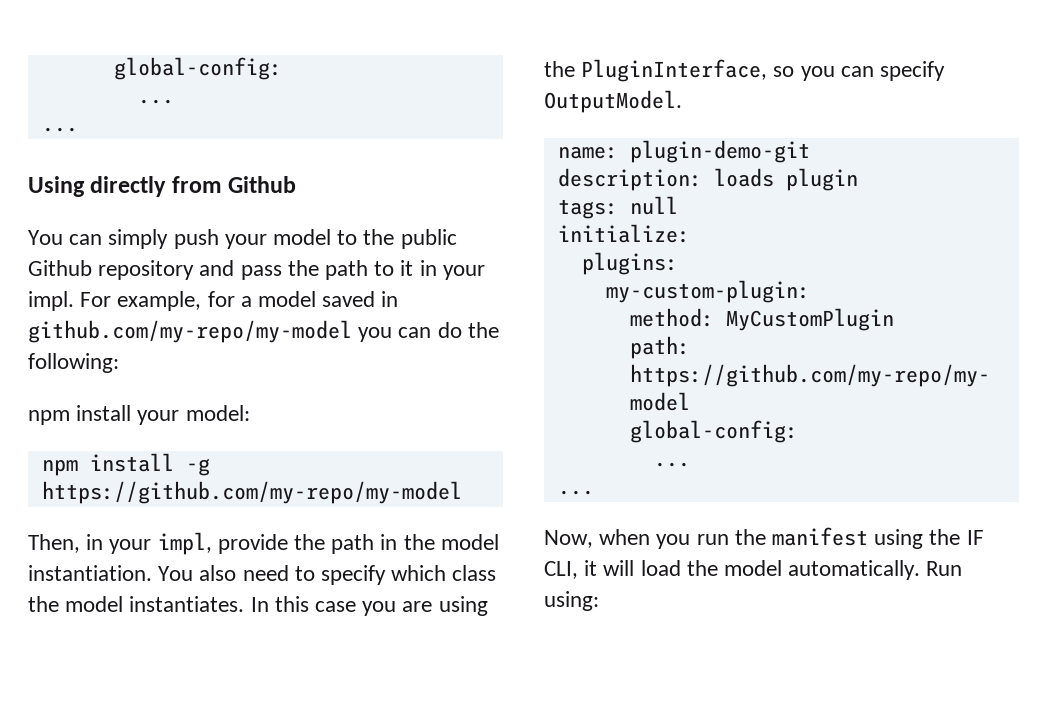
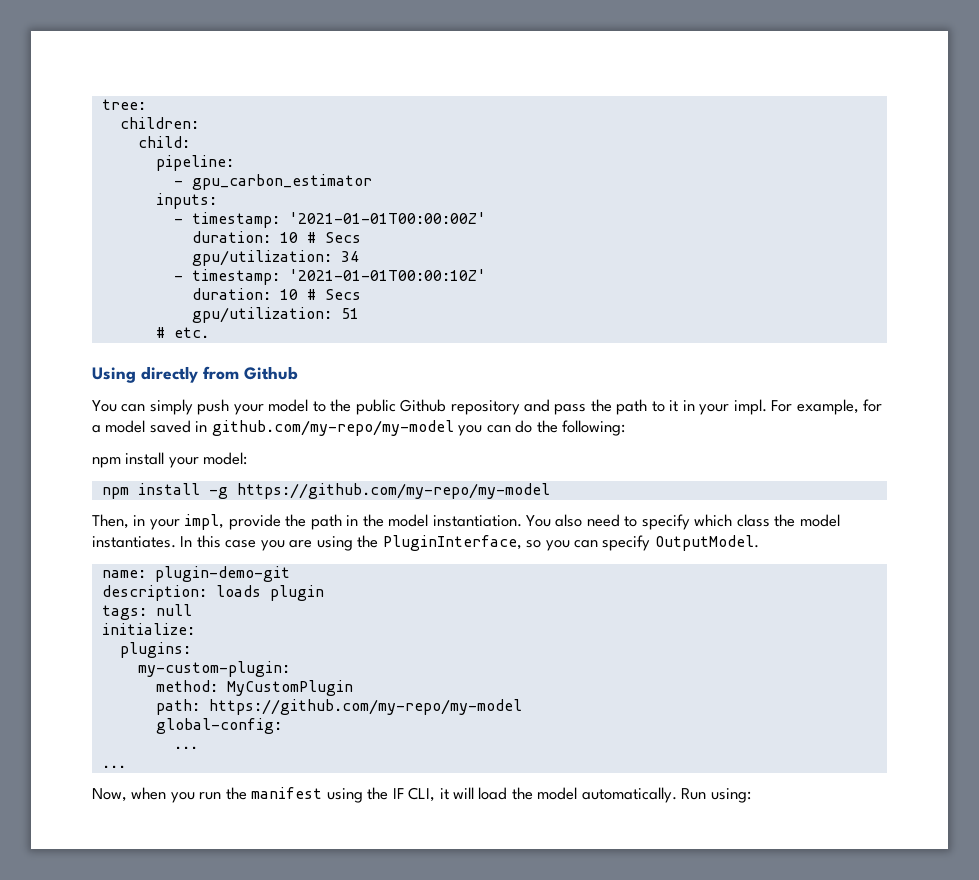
[113,57,282,80] [137,99,174,104] [41,127,78,132] global-config: // ... // ... -> [101,99,146,110] [119,117,199,129] [137,136,190,148] [155,155,234,171] [173,174,372,190] [155,193,217,209] [173,212,486,228] [191,231,361,243] [191,250,359,266] [173,269,486,285] [191,288,361,300] [191,307,359,323] [155,327,209,338] tree: // children: // child: // pipeline: // - gpu_carbon_estimator // inputs: // - timestamp: '2021-01-01T00:00:00Z' // duration: 10 # Secs // gpu/utilization: 34 // - timestamp: '2021-01-01T00:00:10Z' // duration: 10 # Secs // gpu/utilization: 51 // # etc.

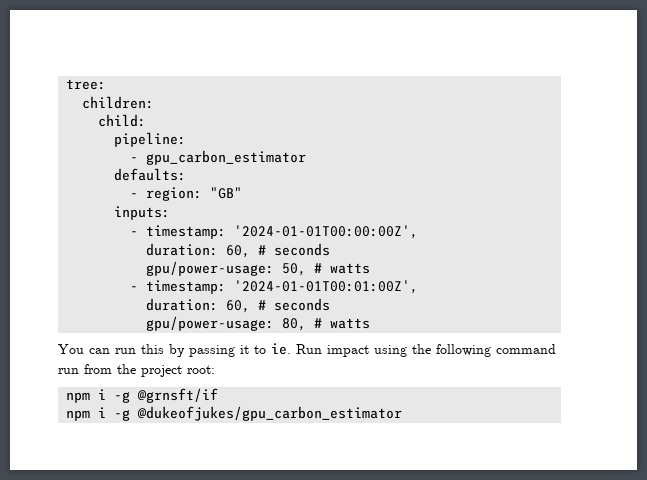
(372, 182) none -> [114,168,187,181] [130,187,243,201] // defaults: // - region: "GB"
[288,212,486,224] [191,231,361,243] [191,250,359,266] [173,269,486,285] [191,288,361,300] [191,307,359,323] [155,327,209,338] [92,366,298,383] [92,399,883,415] [92,420,626,436] [92,452,248,468] [101,483,550,499] [92,514,840,530] [92,535,759,551] [101,566,290,582] [101,585,324,601] [101,604,192,620] [101,623,195,635] [119,642,191,658] [137,661,290,677] [155,680,353,696] [155,699,522,715] [155,718,282,734] [173,746,198,749] [101,765,126,768] [92,787,751,803] '2021-01-01T00:00:00Z' // duration: 10 # Secs // gpu/utilization: 34 // - timestamp: '2021-01-01T00:00:10Z' // duration: 10 # Secs // gpu/utilization: 51 // # etc. // Using directly from Github // You can simply push your model to the public Github repository and pass the path to it in your impl. For example, for a model saved in github.com/my-repo/my-model you can do the following: // npm install your model: // npm install -g https://github.com/my-repo/my-model // Then, in your impl, provide the path in the model instantiation. You also need to specify which class the model instantiates. In this case you are using the PluginInterface, so you can specify OutputModel. // name: plugin-demo-git // description: loads plugin // tags: null // initialize: // plugins: // my-custom-plugin: // method: MyCustomPlugin // path: https://github.com/my-repo/my-model // global-config: // ... // ... // Now, when you run the manifest using the IF CLI, it will load the model automatically. Run using: -> [234,225,419,239] [146,243,331,258] [146,261,371,276] [130,280,419,294] [146,298,331,313] [146,316,371,331] [58,343,556,357] [58,364,215,377] [66,388,219,403] [66,406,403,421] '2024-01-01T00:00:00Z', // duration: 60, # seconds // gpu/power-usage: 50, # watts // - timestamp: '2024-01-01T00:01:00Z', // duration: 60, # seconds // gpu/power-usage: 80, # watts // You can run this by passing it to ie. Run impact using the following command run from the project root: // npm i -g @grnsft/if // npm i -g @dukeofjukes/gpu_carbon_estimator

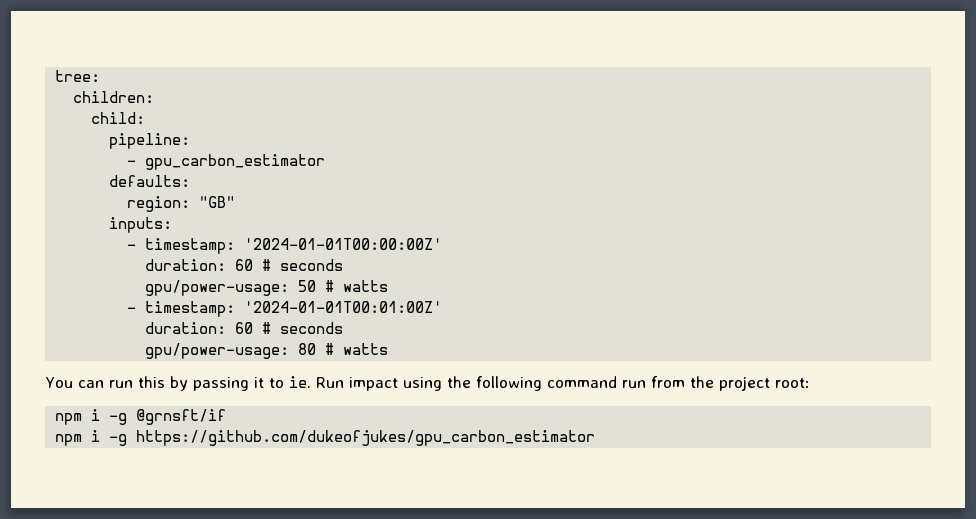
[130,193,139,198] - -> (191, 181) none
[234,225,419,239] [146,243,331,258] [146,261,307,276] '2024-01-01T00:00:00Z', // duration: 60, # seconds // gpu/power-usage: 50, -> [244,238,443,250] [145,259,344,271] [145,280,317,296] '2024-01-01T00:00:00Z' // duration: 60 # seconds // gpu/power-usage: 50
[234,280,419,294] [146,298,331,313] [146,316,307,331] '2024-01-01T00:01:00Z', // duration: 60, # seconds // gpu/power-usage: 80, -> [244,301,443,313] [145,322,344,334] [145,343,317,359] '2024-01-01T00:01:00Z' // duration: 60 # seconds // gpu/power-usage: 80
[137,406,403,421] @dukeofjukes/gpu_carbon_estimator -> [136,430,596,446] https://github.com/dukeofjukes/gpu_carbon_estimator

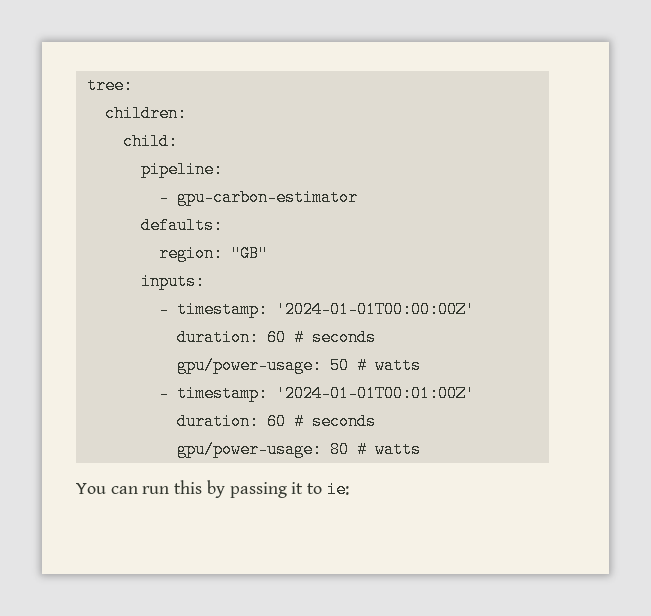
[145,154,326,170] gpu_carbon_estimator -> [176,189,358,206] gpu-carbon-estimator
[288,376,810,391] [55,409,227,425] [55,430,596,446] ie. Run impact using the following command run from the project root: // npm i -g @grnsft/if // npm i -g https://github.com/dukeofjukes/gpu_carbon_estimator -> [326,481,349,498] ie:

